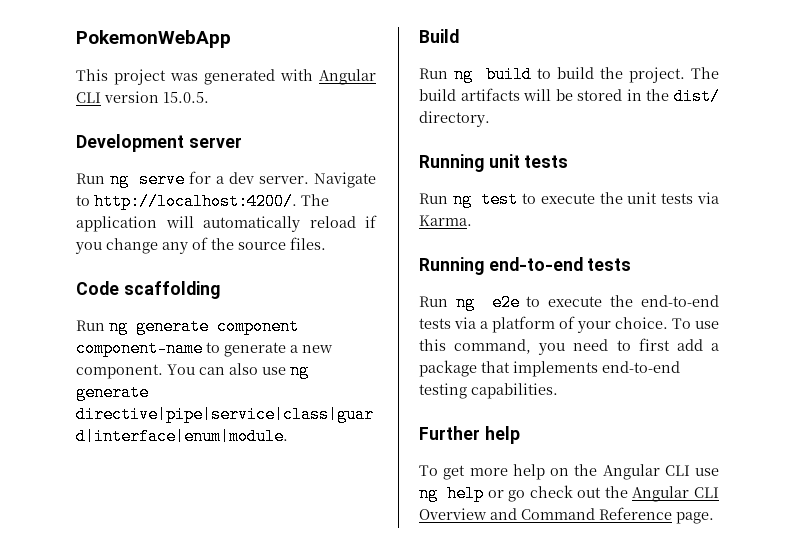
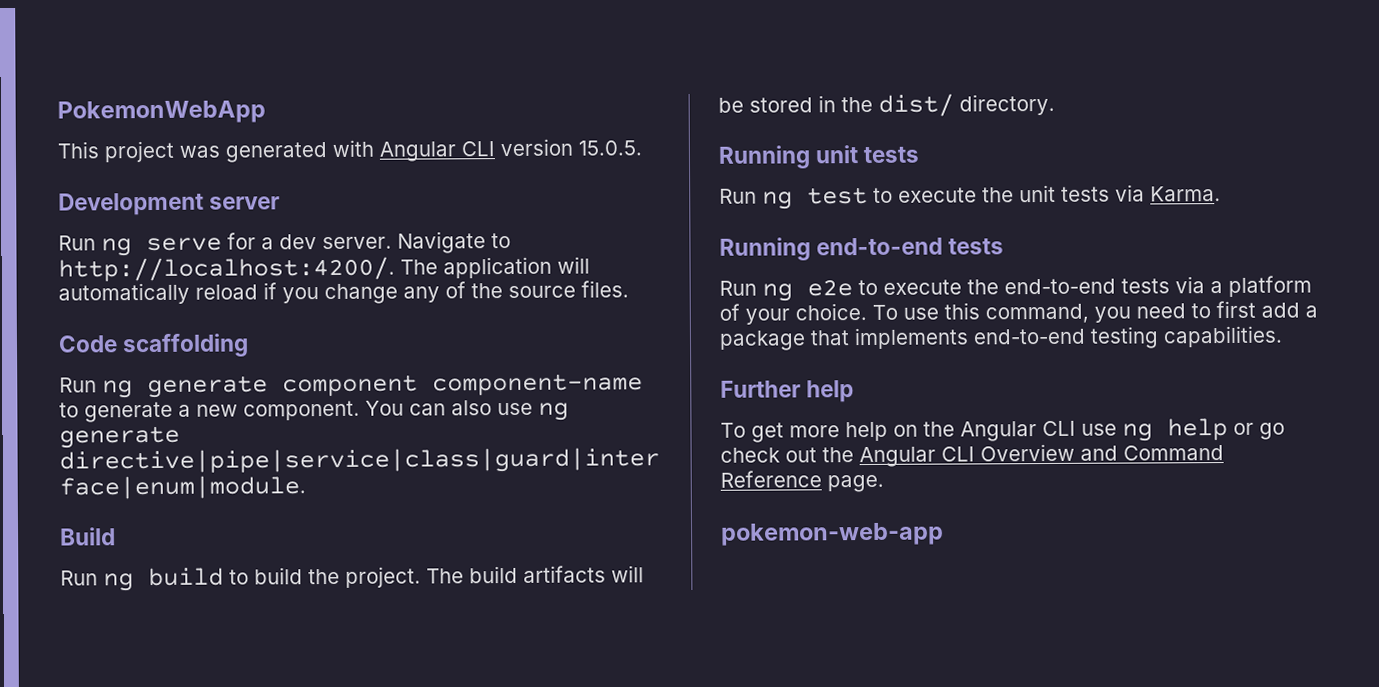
(714, 518) none -> [721,522,944,546] // pokemon-web-app

